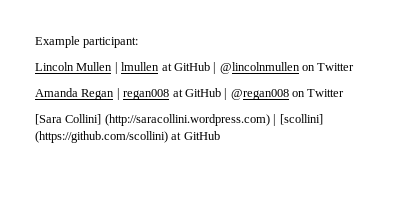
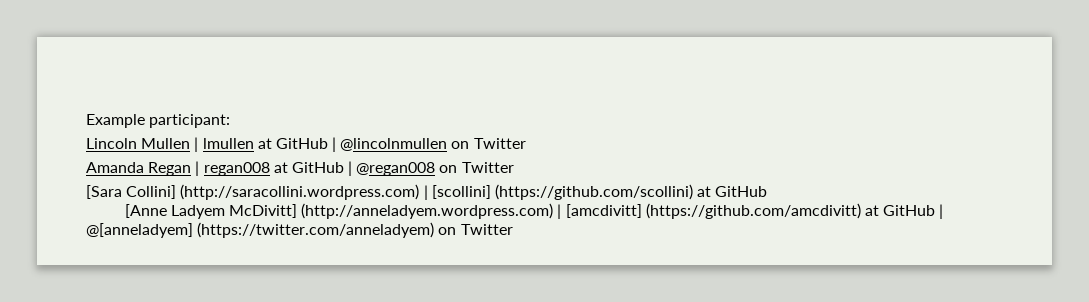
(220, 135) none -> [124,203,944,219] [86,222,513,238] // [Anne Ladyem McDivitt] (http://anneladyem.wordpress.com) | [amcdivitt] (https://github.com/amcdivitt) at GitHub | @[anneladyem] (https://twitter.com/anneladyem) on Twitter

